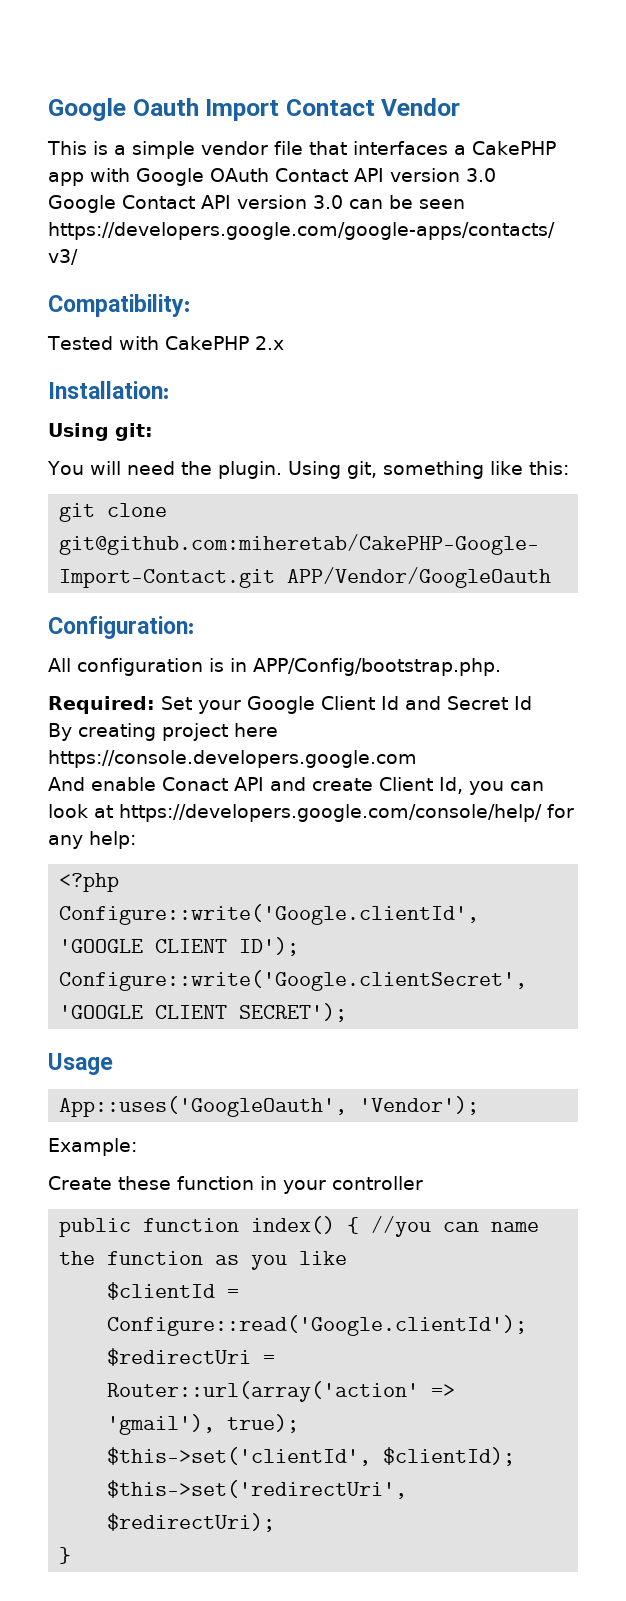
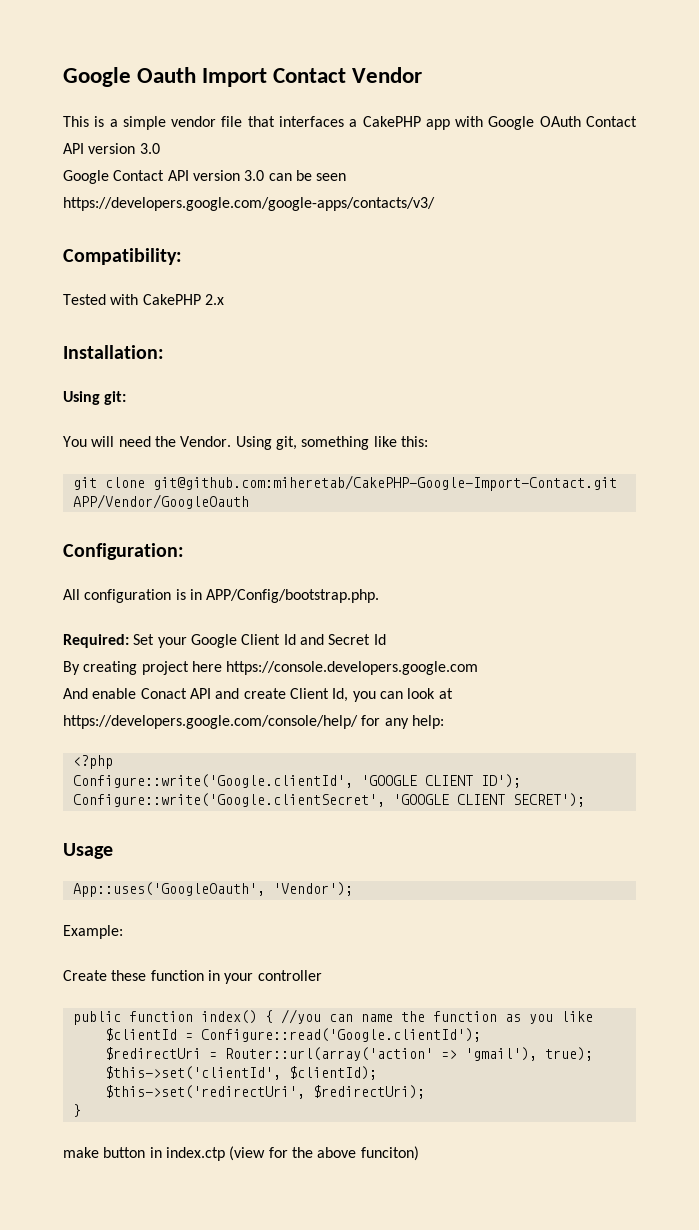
[217,461,282,479] plugin. -> [180,436,232,447] Vendor.
(72, 1555) none -> [63,1146,419,1161] // make button in index.ctp (view for the above funciton)

